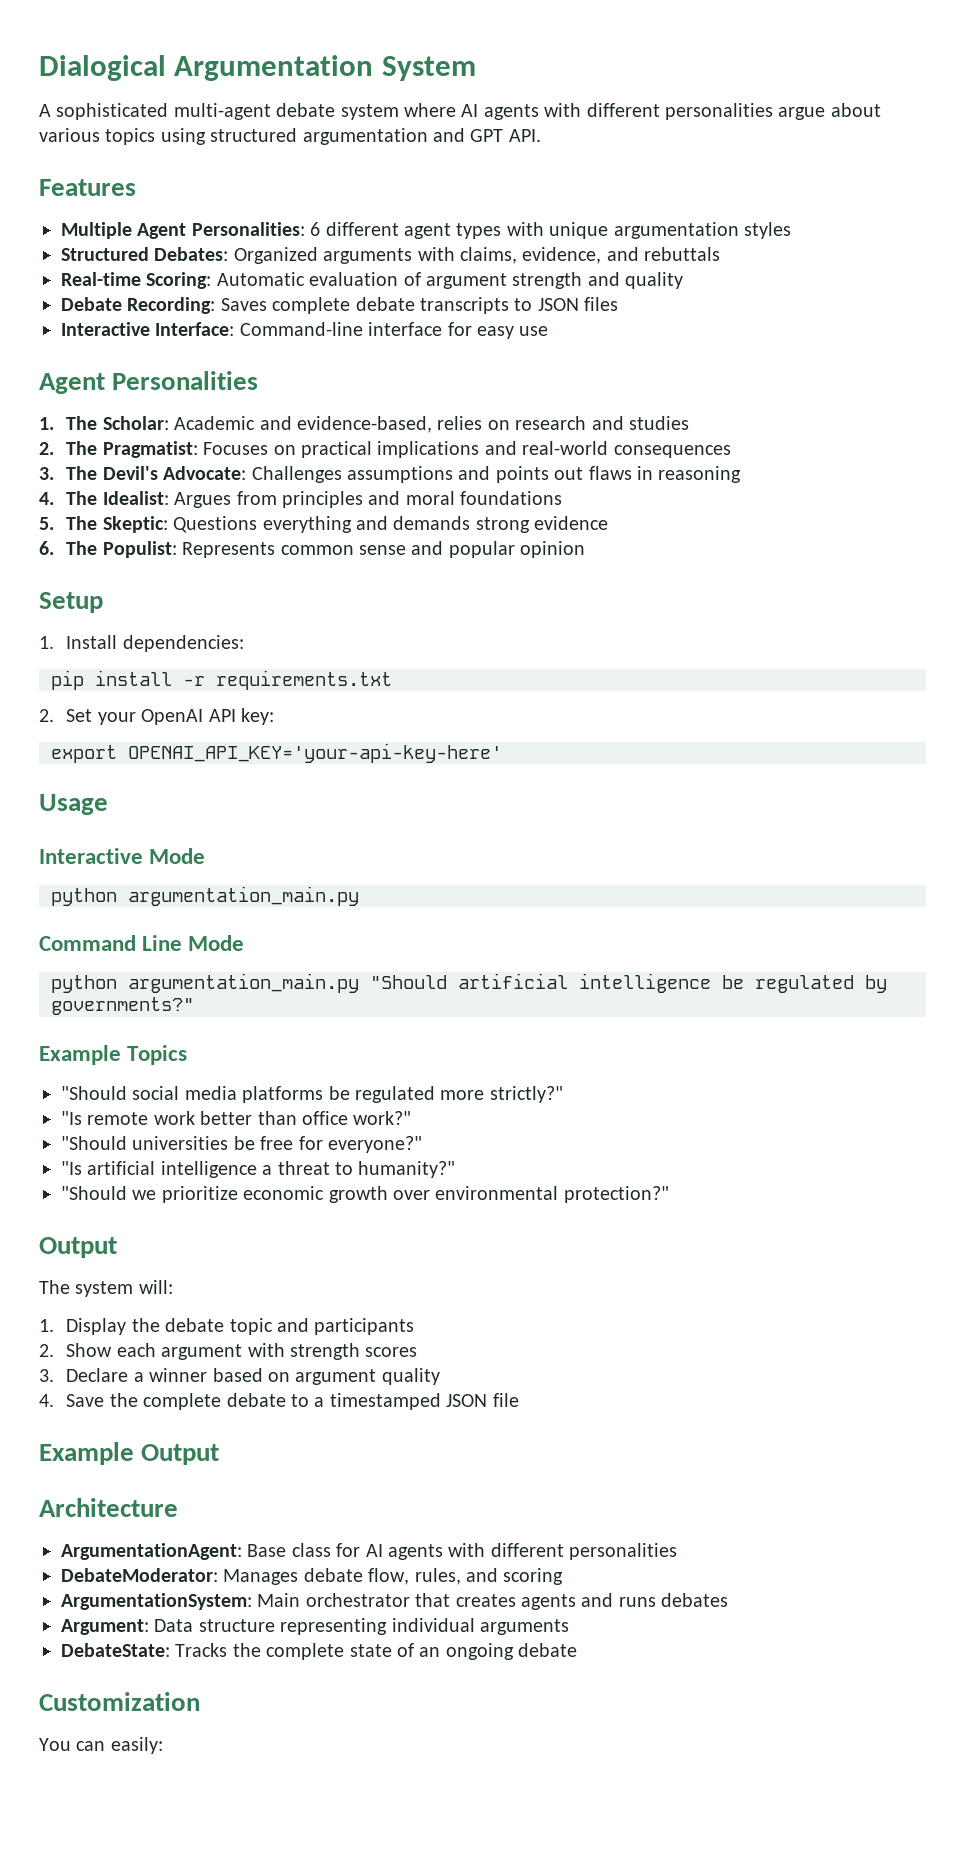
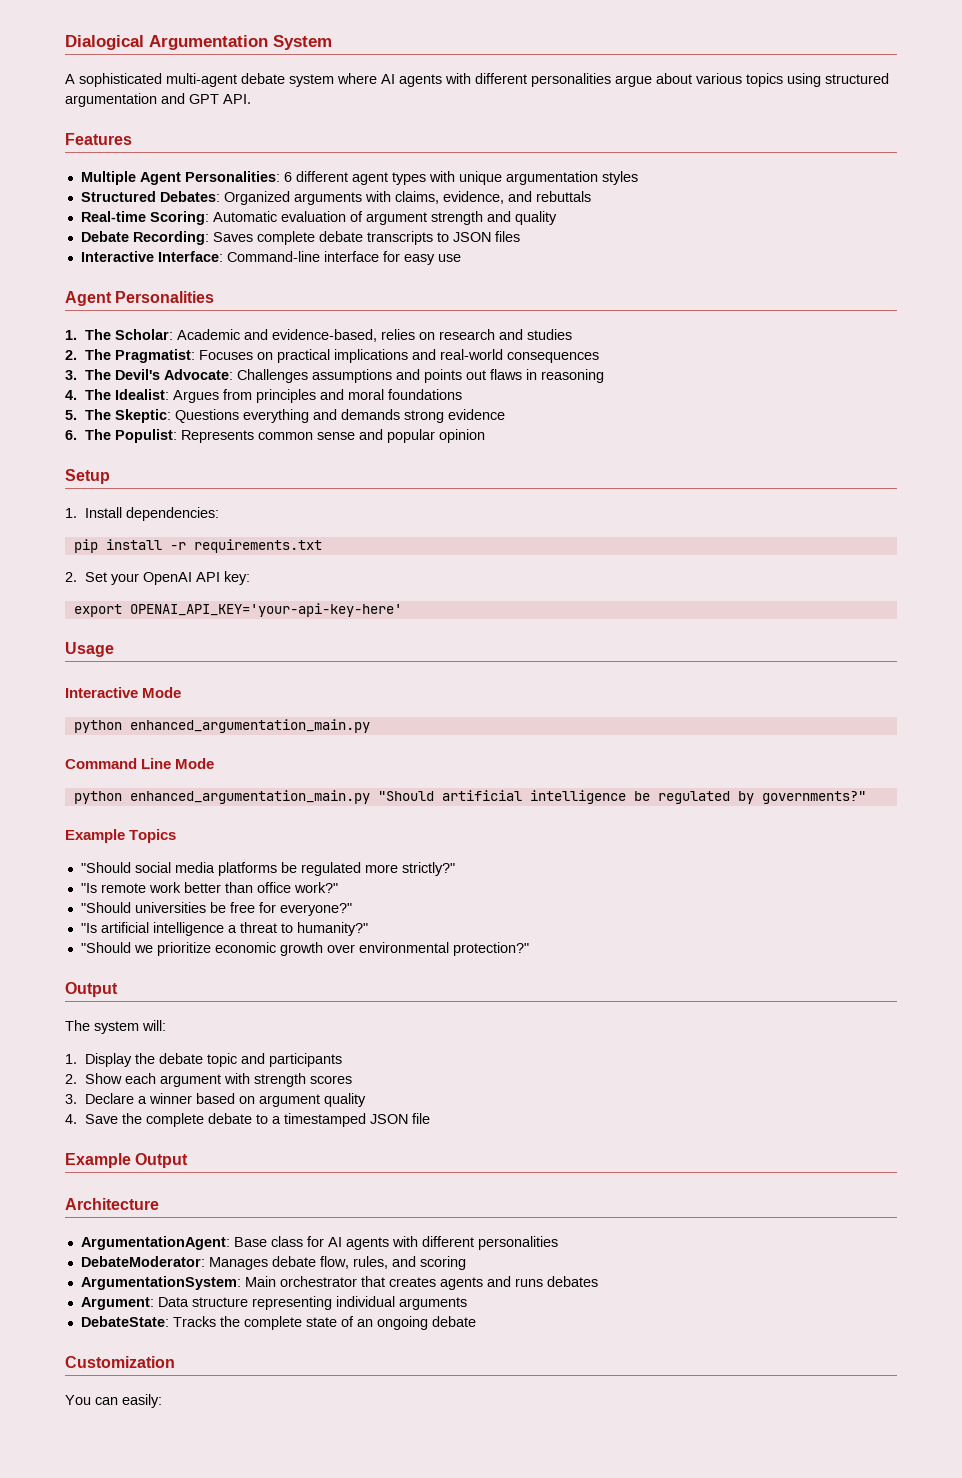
[128,886,359,906] argumentation_main.py -> [129,719,370,733] enhanced_argumentation_main.py
[128,973,359,993] argumentation_main.py -> [129,790,370,804] enhanced_argumentation_main.py

